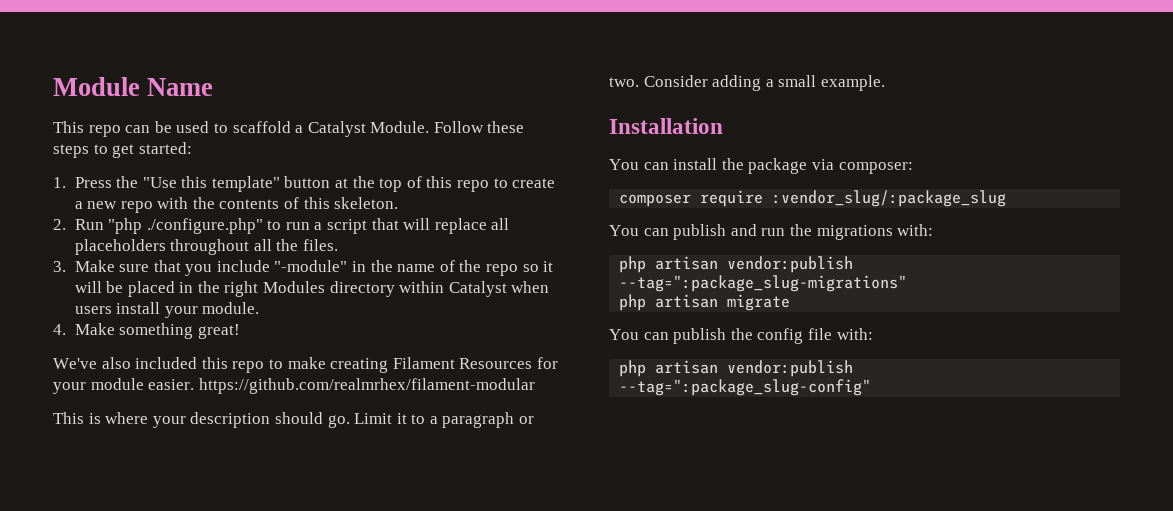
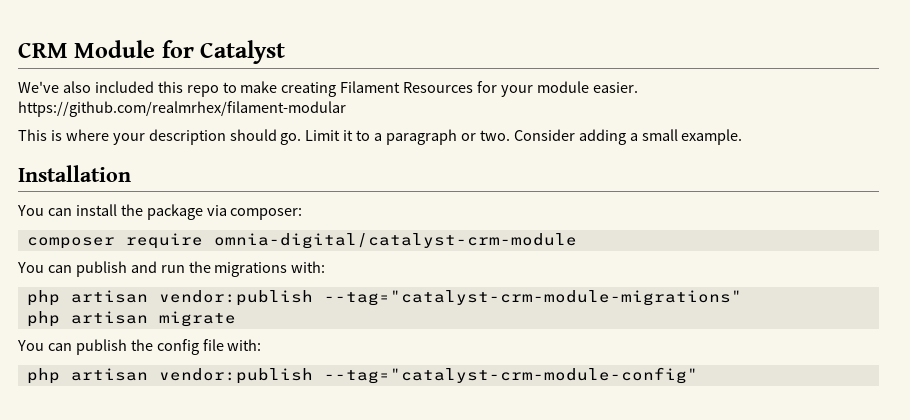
[53,77,214,96] [53,121,525,137] [53,142,192,158] [53,176,556,192] [74,197,399,213] [53,218,510,234] [74,239,338,255] [53,260,554,276] [74,281,550,297] [74,302,260,318] [53,323,240,339] Module Name // This repo can be used to scaffold a Catalyst Module. Follow these steps to get started: // 1. Press the "Use this template" button at the top of this repo to create a new repo with the contents of this skeleton. // 2. Run "php ./configure.php" to run a script that will replace all placeholders throughout all the files. // 3. Make sure that you include "-module" in the name of the repo so it will be placed in the right Modules directory within Catalyst when users install your module. // 4. Make something great! -> [18,40,286,64] CRM Module for Catalyst
[772,190,1007,207] :vendor_slug/:package_slug -> [213,233,577,249] omnia-digital/catalyst-crm-module
[619,275,908,292] --tag=":package_slug-migrations" -> [323,290,742,306] --tag="catalyst-crm-module-migrations"
[619,379,872,396] --tag=":package_slug-config" -> [323,367,698,384] --tag="catalyst-crm-module-config"

